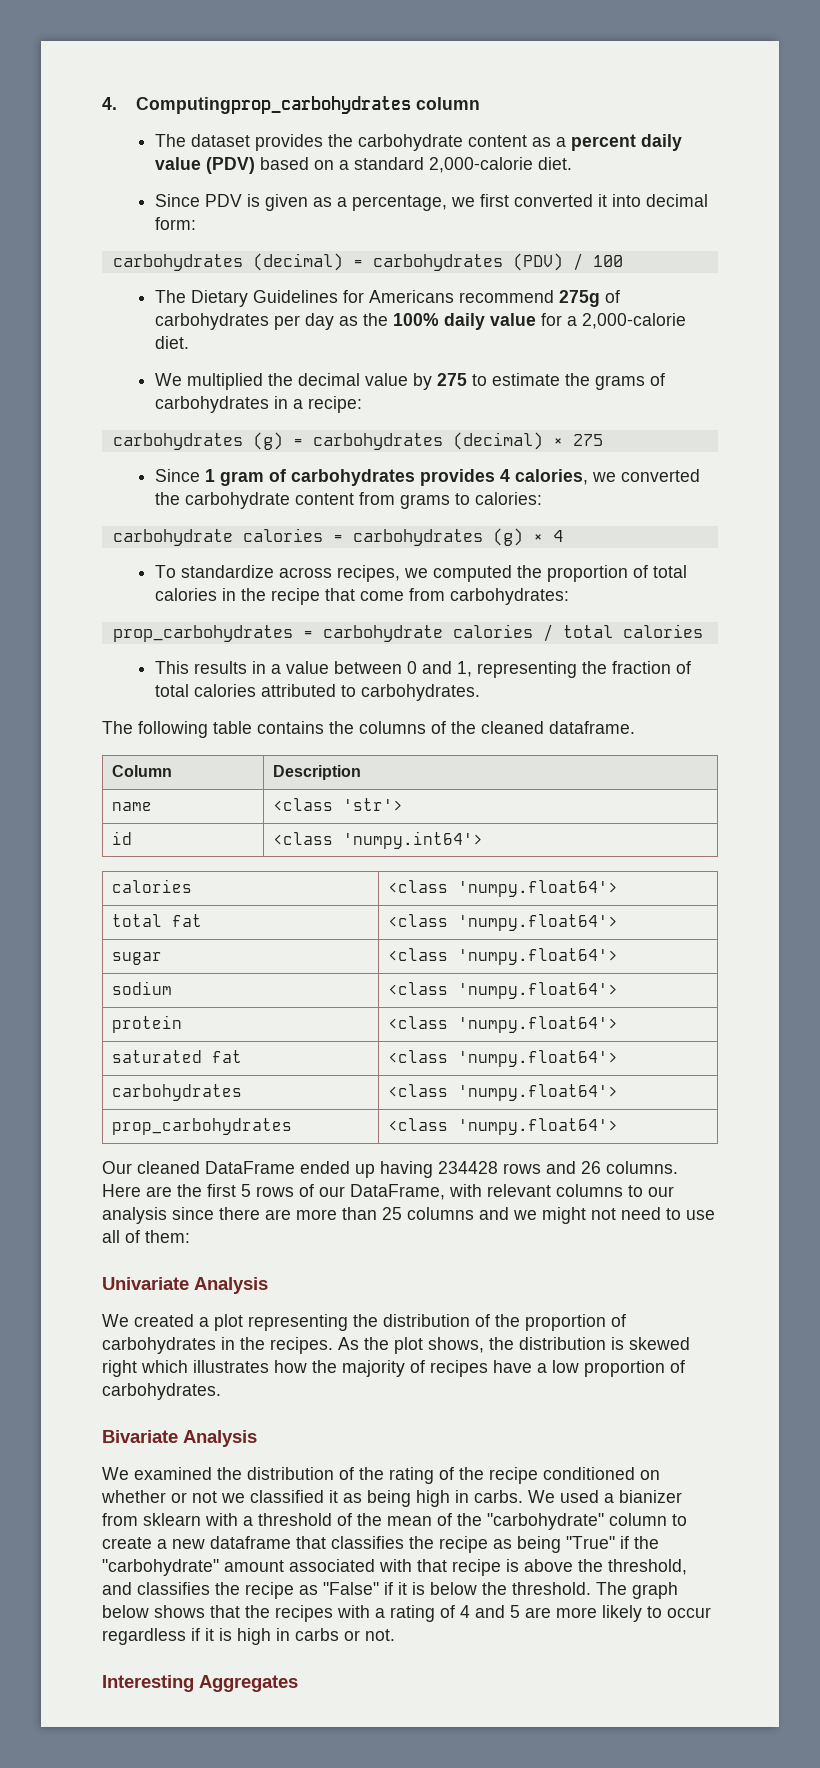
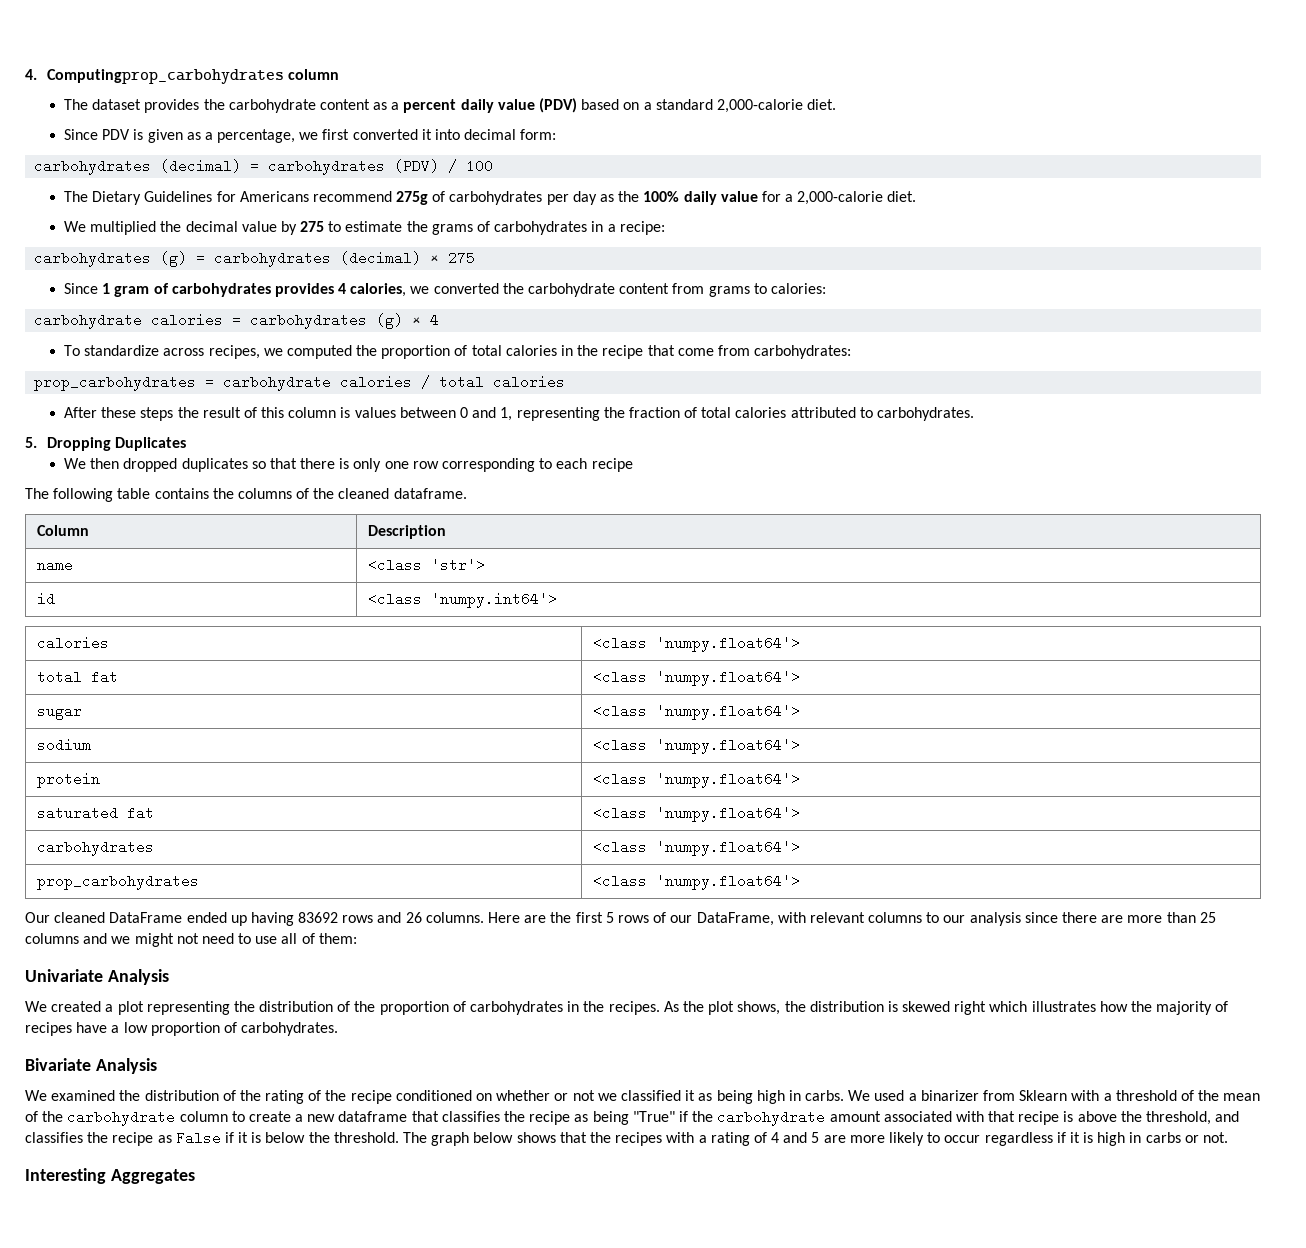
[154,661,329,674] This results in a value -> [63,407,396,421] After these steps the result of this column is values
(480, 692) none -> [25,437,187,451] [63,458,633,472] // 5. Dropping Duplicates // We then dropped duplicates so that there is only one row corresponding to each recipe
[438,1161,498,1174] 234428 -> [298,912,339,923] 83692
[619,1490,682,1503] [102,1513,201,1526] bianizer from sklearn -> [920,1090,1068,1101] binarizer from Sklearn
[487,1513,604,1530] "carbohydrate" -> [67,1110,176,1126] carbohydrate
[102,1559,219,1576] "carbohydrate" -> [717,1110,826,1126] carbohydrate
[323,1582,379,1595] "False" -> [175,1131,221,1145] False

